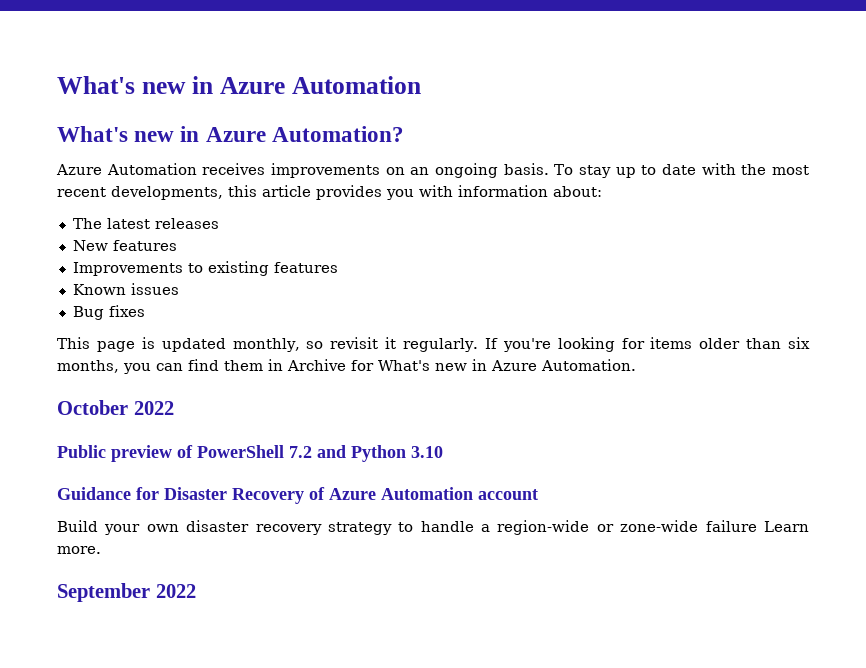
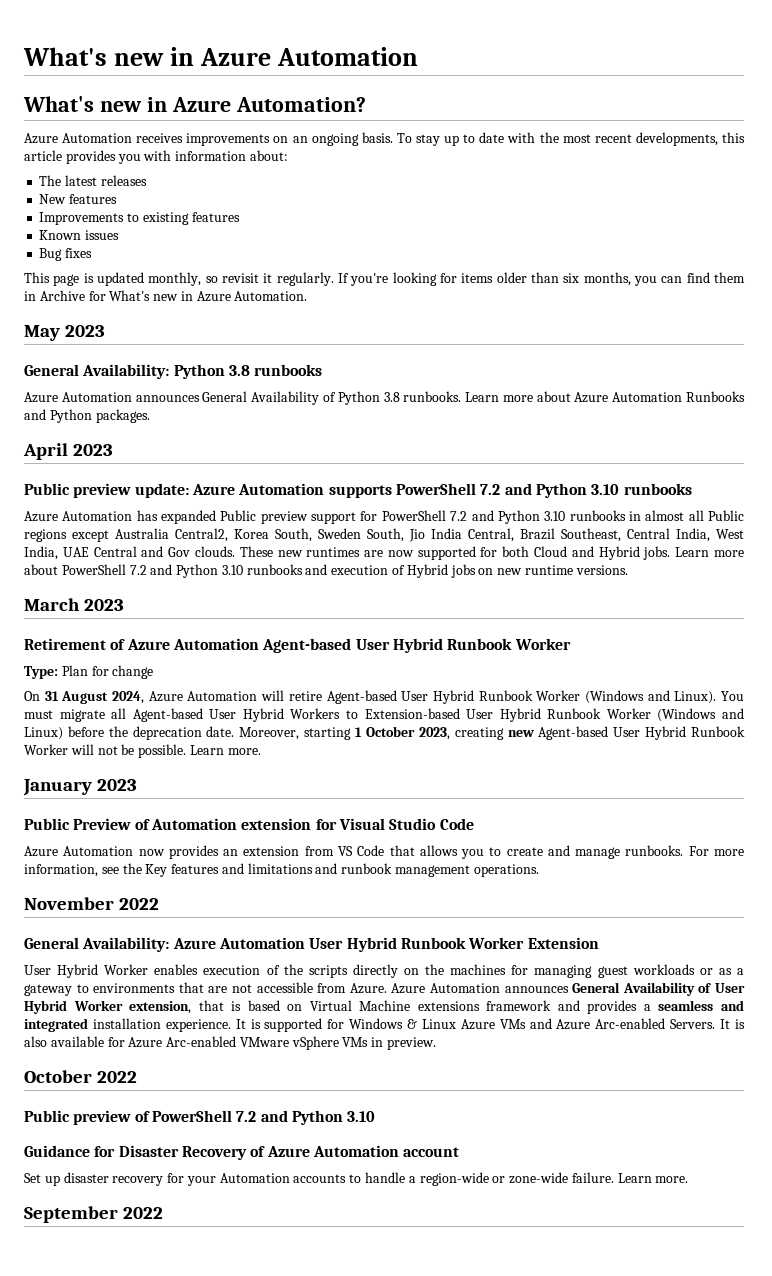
(636, 365) none -> [24,325,106,341] [24,364,323,379] [24,391,746,405] [24,409,150,423] [23,443,114,460] [24,483,692,498] [24,510,745,524] [24,528,744,542] [24,546,744,560] [24,564,628,578] [24,598,125,611] [24,638,571,653] [24,665,154,679] [24,690,744,704] [24,708,744,722] [24,726,745,740] [24,744,261,758] [23,779,138,796] [24,818,474,830] [24,845,745,859] [24,863,539,877] [24,897,160,910] [24,937,599,952] [24,964,744,978] [24,982,746,996] [24,1000,744,1014] [24,1018,745,1032] [24,1036,437,1050] // May 2023 // General Availability: Python 3.8 runbooks // Azure Automation announces General Availability of Python 3.8 runbooks. Learn more about Azure Automation Runbooks and Python packages. // April 2023 // Public preview update: Azure Automation supports PowerShell 7.2 and Python 3.10 runbooks // Azure Automation has expanded Public preview support for PowerShell 7.2 and Python 3.10 runbooks in almost all Public regions except Australia Central2, Korea South, Sweden South, Jio India Central, Brazil Southeast, Central India, West India, UAE Central and Gov clouds. These new runtimes are now supported for both Cloud and Hybrid jobs. Learn more about PowerShell 7.2 and Python 3.10 runbooks and execution of Hybrid jobs on new runtime versions. // March 2023 // Retirement of Azure Automation Agent-based User Hybrid Runbook Worker // Type: Plan for change // On 31 August 2024, Azure Automation will retire Agent-based User Hybrid Runbook Worker (Windows and Linux). You must migrate all Agent-based User Hybrid Workers to Extension-based User Hybrid Runbook Worker (Windows and Linux) before the deprecation date. Moreover, starting 1 October 2023, creating new Agent-based User Hybrid Runbook Worker will not be possible. Learn more. // January 2023 // Public Preview of Automation extension for Visual Studio Code // Azure Automation now provides an extension from VS Code that allows you to create and manage runbooks. For more information, see the Key features and limitations and runbook management operations. // November 2022 // General Availability: Azure Automation User Hybrid Runbook Worker Extension // User Hybrid Worker enables execution of the scripts directly on the machines for managing guest workloads or as a gateway to environments that are not accessible from Azure. Azure Automation announces General Availability of User Hybrid Worker extension, that is based on Virtual Machine extensions framework and provides a seamless and integrated installation experience. It is supported for Windows & Linux Azure VMs and Azure Arc-enabled Servers. It is also available for Azure Arc-enabled VMware vSphere VMs in preview.
[57,520,392,535] Build your own disaster recovery strategy -> [24,1172,347,1186] Set up disaster recovery for your Automation accounts
[705,520,757,532] failure -> [571,1172,614,1183] failure.

